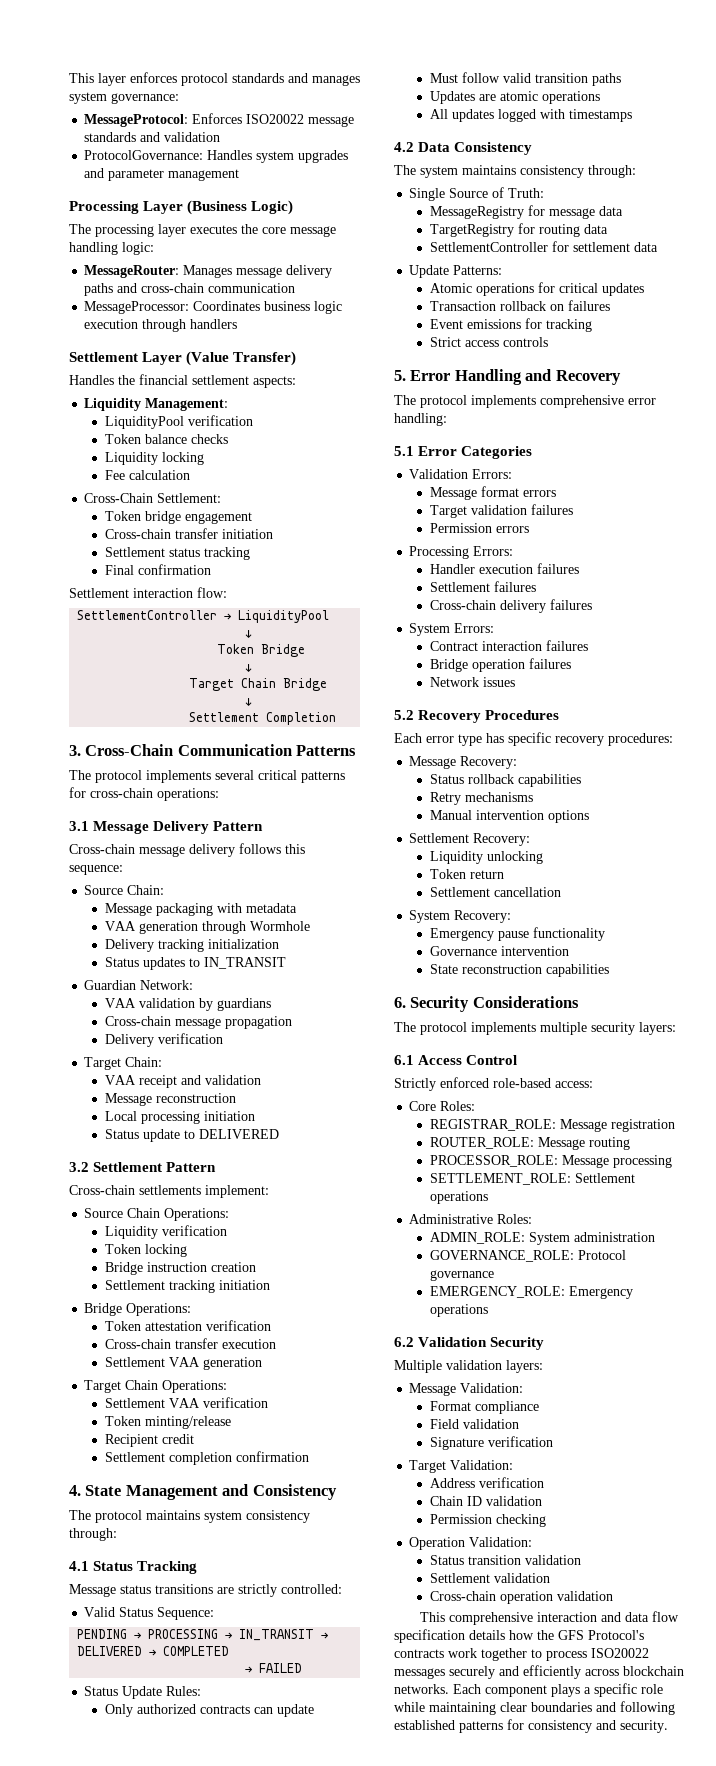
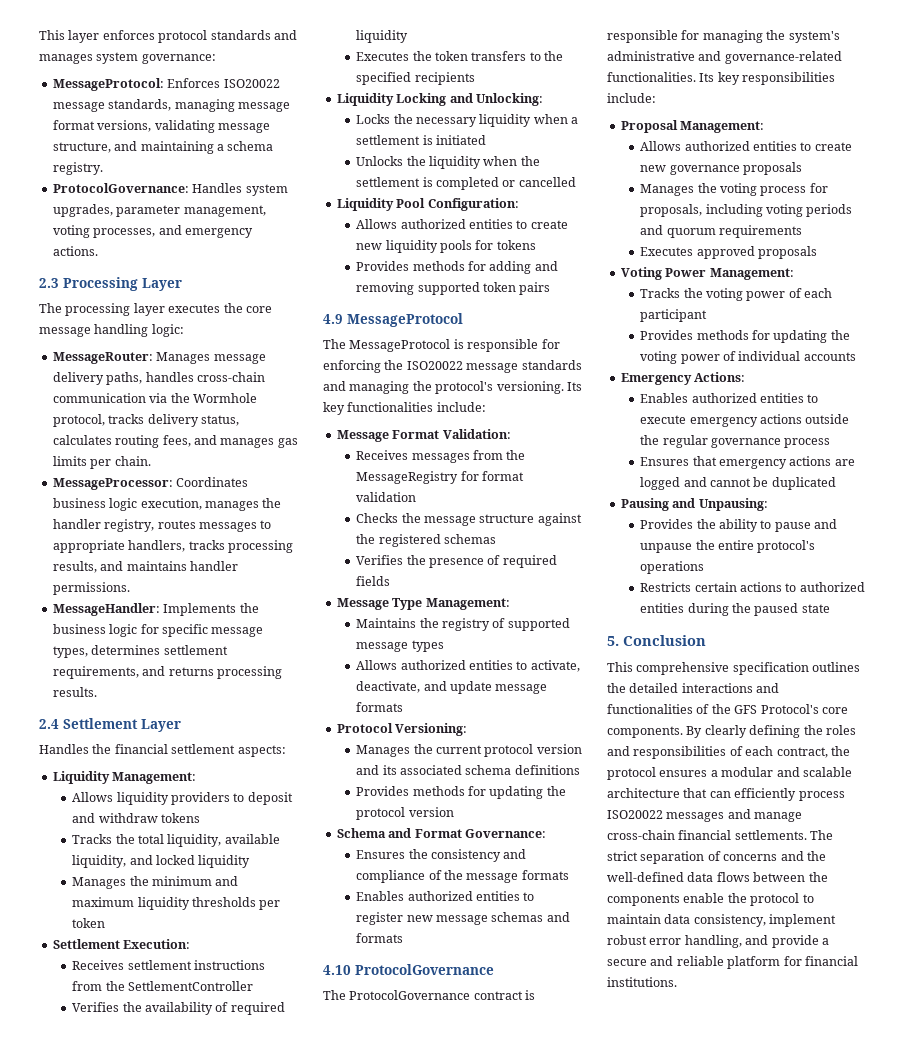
[84,132,221,142] [84,150,349,163] [84,168,240,181] standards and validation // ProtocolGovernance: Handles system upgrades and parameter management // -> [108,99,290,112] [52,120,270,133] [52,141,274,154] [52,162,103,175] [52,183,288,196] [52,204,266,217] [52,225,253,238] [52,246,98,256] [39,278,59,288] standards, managing message format versions, validating message structure, and maintaining a schema registry. // ProtocolGovernance: Handles system upgrades, parameter management, voting processes, and emergency actions. // 2.3
[187,200,294,215] (Business Logic) -> (182, 284) none
[84,283,138,296] paths and -> [106,372,194,385] paths, handles
[84,301,343,314] [84,319,238,332] // MessageProcessor: Coordinates business logic execution through handlers // -> [149,393,257,403] [52,414,239,427] [52,435,298,448] [52,456,151,469] [52,477,249,490] [52,498,282,511] [52,519,272,532] [52,540,293,553] [52,561,238,573] [52,582,130,595] [52,603,259,616] [52,624,264,637] [52,645,228,658] [52,666,282,679] [52,687,97,697] [39,719,59,729] via the Wormhole protocol, tracks delivery status, calculates routing fees, and manages gas limits per chain. // MessageProcessor: Coordinates business logic execution, manages the handler registry, routes messages to appropriate handlers, tracks processing results, and maintains handler permissions. // MessageHandler: Implements the business logic for specific message types, determines settlement requirements, and returns processing results. // 2.4
[186,351,297,366] (Value Transfer) -> (181, 725) none
[104,415,253,429] [104,434,228,444] [104,452,204,465] [104,470,190,480] [84,493,222,503] [104,511,252,524] [104,528,273,539] [104,547,250,560] [104,564,211,575] [69,587,227,598] [77,610,330,623] [245,630,253,639] [217,644,306,657] [245,664,253,673] [189,678,328,691] [245,698,253,707] [189,712,337,725] [69,744,357,756] [69,770,345,783] [69,787,219,801] [69,821,264,834] [69,843,305,857] [69,865,123,875] [84,885,165,895] [104,903,297,916] [104,921,310,934] [104,939,279,952] [104,957,286,970] [84,980,194,990] [104,998,271,1011] [104,1016,292,1029] [104,1033,223,1047] [84,1057,163,1070] [104,1075,261,1088] [104,1093,236,1106] [104,1111,255,1124] [104,1129,279,1142] [69,1162,217,1172] [69,1185,269,1198] [84,1208,230,1221] [104,1225,227,1239] [104,1244,187,1257] [104,1262,256,1275] [104,1280,270,1293] [84,1303,192,1316] [104,1320,271,1331] [104,1338,276,1349] [104,1357,262,1370] [84,1380,228,1393] [104,1397,268,1408] [104,1416,231,1429] [104,1434,194,1447] [104,1451,309,1465] [69,1484,337,1500] [69,1510,310,1523] [69,1528,117,1541] [69,1561,198,1574] [69,1584,342,1597] [84,1607,215,1620] [77,1629,330,1641] [77,1646,230,1656] [245,1663,303,1673] [84,1686,202,1699] [104,1704,314,1717] [429,72,621,86] [429,91,600,104] [429,109,632,122] [394,142,533,155] [394,165,636,178] [409,187,545,201] [429,205,623,219] [429,223,608,237] [429,241,658,252] [409,265,503,278] [429,282,644,296] [429,300,610,311] [429,318,592,332] [429,337,548,347] [394,369,621,385] [394,395,656,408] [394,413,447,426] [394,446,533,459] [409,469,513,479] [429,486,556,500] [429,504,573,518] [429,523,529,533] [409,546,514,559] [429,563,579,574] [429,581,536,592] [429,599,592,613] [409,623,495,636] [429,640,588,651] [429,658,571,672] [429,677,515,687] [394,710,560,723] [394,732,673,746] [409,756,518,769] [429,774,581,787] [429,792,533,805] [429,810,589,823] [409,833,531,846] [429,851,543,864] [429,869,504,879] [429,887,561,897] [409,910,512,923] [429,927,605,941] [429,946,569,956] [429,964,609,977] [394,996,579,1012] [394,1022,676,1035] [394,1055,518,1065] [394,1077,593,1091] [409,1101,476,1111] [429,1119,675,1132] [429,1137,630,1150] [429,1155,672,1168] [429,1173,635,1185] [429,1191,488,1204] [409,1214,533,1224] [429,1232,655,1245] [429,1250,626,1262] [429,1270,494,1281] [429,1286,633,1299] [429,1304,488,1317] [394,1337,545,1350] [394,1360,543,1373] [409,1383,524,1396] [429,1401,539,1414] [429,1419,519,1429] [429,1436,553,1450] [409,1460,514,1473] [429,1477,544,1488] [429,1496,542,1506] [429,1514,546,1527] [409,1537,533,1550] [429,1555,581,1565] [429,1573,550,1583] [429,1591,613,1604] [419,1611,679,1625] [394,1629,644,1643] [394,1648,649,1661] [394,1665,684,1679] [394,1683,663,1697] [394,1701,675,1715] [394,1719,668,1733] LiquidityPool verification // Token balance checks // Liquidity locking // Fee calculation // Cross-Chain Settlement: // Token bridge engagement // Cross-chain transfer initiation // Settlement status tracking // Final confirmation // Settlement interaction flow: // SettlementController → LiquidityPool // ↓ // Token Bridge // ↓ // Target Chain Bridge // ↓ // Settlement Completion // 3. Cross-Chain Communication Patterns // The protocol implements several critical patterns for cross-chain operations: // 3.1 Message Delivery Pattern // Cross-chain message delivery follows this sequence: // Source Chain: // Message packaging with metadata // VAA generation through Wormhole // Delivery tracking initialization // Status updates to IN_TRANSIT // Guardian Network: // VAA validation by guardians // Cross-chain message propagation // Delivery verification // Target Chain: // VAA receipt and validation // Message reconstruction // Local processing initiation // Status update to DELIVERED // 3.2 Settlement Pattern // Cross-chain settlements implement: // Source Chain Operations: // Liquidity verification // Token locking // Bridge instruction creation // Settlement tracking initiation // Bridge Operations: // Token attestation verification // Cross-chain transfer execution // Settlement VAA generation // Target Chain Operations: // Settlement VAA verification // Token minting/release // Recipient credit // Settlement completion confirmation // 4. State Management and Consistency // The protocol maintains system consistency through: // 4.1 Status Tracking // Message status transitions are strictly controlled: // Valid Status Sequence: // PENDING → PROCESSING → IN_TRANSIT → DELIVERED → COMPLETED // → FAILED // Status Update Rules: // Only authorized contracts can update // Must follow valid transition paths // Updates are atomic operations // All updates logged with timestamps // 4.2 Data Consistency // The system maintains consistency through: // Single Source of Truth: // MessageRegistry for message data // TargetRegistry for routing data // SettlementController for settlement data // Update Patterns: // Atomic operations for critical updates // Transaction rollback on failures // Event emissions for tracking // Strict access controls // 5. Error Handling and Recovery // The protocol implements comprehensive error handling: // 5.1 Error Categories // Validation Errors: // Message format errors // Target validation failures // Permission errors // Processing Errors: // Handler execution failures // Settlement failures // Cross-chain delivery failures // System Errors: // Contract interaction failures // Bridge operation failures // Network issues // 5.2 Recovery Procedures // Each error type has specific recovery procedures: // Message Recovery: // Status rollback capabilities // Retry mechanisms // Manual intervention options // Settlement Recovery: // Liquidity unlocking // Token return // Settlement cancellation // System Recovery: // Emergency pause functionality // Governance intervention // State reconstruction capabilities // 6. Security Considerations // The protocol implements multiple security layers: // 6.1 Access Control // Strictly enforced role-based access: // Core Roles: // REGISTRAR_ROLE: Message registration // ROUTER_ROLE: Message routing // PROCESSOR_ROLE: Message processing // SETTLEMENT_ROLE: Settlement operations // Administrative Roles: // ADMIN_ROLE: System administration // GOVERNANCE_ROLE: Protocol governance // EMERGENCY_ROLE: Emergency operations // 6.2 Validation Security // Multiple validation layers: // Message Validation: // Format compliance // Field validation // Signature verification // Target Validation: // Address verification // Chain ID validation // Permission checking // Operation Validation: // Status transition validation // Settlement validation // Cross-chain operation validation // This comprehensive interaction and data flow specification details how the GFS Protocol's contracts work together to process ISO20022 messages securely and efficiently across blockchain networks. Each component plays a specific role while maintaining clear boundaries and following established patterns for consistency and security. -> [72,792,293,805] [72,813,201,823] [72,834,280,847] [72,855,251,868] [72,876,239,889] [72,897,281,910] [72,918,106,928] [52,939,191,949] [72,960,266,970] [72,981,254,991] [72,1002,285,1015] [356,30,409,43] [356,51,564,61] [356,72,475,85] [336,93,543,106] [356,114,579,127] [356,135,487,145] [356,156,540,169] [356,177,576,190] [336,198,519,211] [356,219,568,229] [356,240,536,253] [356,261,558,274] [356,282,551,295] [323,313,463,327] [323,339,560,352] [323,360,582,373] [323,381,582,394] [323,402,486,415] [336,429,511,442] [356,450,526,463] [356,471,525,484] [356,492,417,502] [356,513,582,526] [356,534,497,547] [356,555,557,568] [356,576,391,586] [336,598,510,610] [356,618,570,631] [356,640,444,652] [356,660,580,672] [356,681,548,694] [356,702,404,712] [336,723,468,736] [356,744,582,757] [356,765,580,775] [356,786,566,799] [356,807,454,820] [336,828,546,838] [356,849,527,862] [356,870,569,883] [356,891,535,901] [356,912,570,925] [356,933,404,943] [323,964,494,975] [323,990,536,1000] [607,30,840,43] [607,51,842,64] [607,72,836,85] [607,93,656,103] [620,120,765,133] [640,141,852,151] [640,162,803,175] [640,183,828,196] [640,204,853,217] [640,225,803,238] [640,246,818,259] [620,267,794,280] [640,288,833,301] [640,309,708,322] [640,330,850,343] [640,351,856,364] [620,372,746,385] [640,393,819,403] [640,414,850,427] [640,435,831,448] [640,456,855,469] [640,477,836,490] [620,498,768,511] [640,519,838,532] [640,540,816,553] [640,561,705,574] [640,582,865,592] [640,603,830,616] [607,635,706,646] [607,662,861,675] [607,683,780,693] [607,704,848,714] [607,725,856,738] [607,746,850,759] [607,767,852,780] [607,788,845,801] [607,809,803,822] [607,830,834,840] [607,851,826,864] [607,872,828,882] [607,893,814,906] [607,914,837,927] [607,935,829,948] [607,956,858,969] [607,977,677,987] Allows liquidity providers to deposit and withdraw tokens // Tracks the total liquidity, available liquidity, and locked liquidity // Manages the minimum and maximum liquidity thresholds per token // Settlement Execution: // Receives settlement instructions from the SettlementController // Verifies the availability of required liquidity // Executes the token transfers to the specified recipients // Liquidity Locking and Unlocking: // Locks the necessary liquidity when a settlement is initiated // Unlocks the liquidity when the settlement is completed or cancelled // Liquidity Pool Configuration: // Allows authorized entities to create new liquidity pools for tokens // Provides methods for adding and removing supported token pairs // 4.9 MessageProtocol // The MessageProtocol is responsible for enforcing the ISO20022 message standards and managing the protocol's versioning. Its key functionalities include: // Message Format Validation: // Receives messages from the MessageRegistry for format validation // Checks the message structure against the registered schemas // Verifies the presence of required fields // Message Type Management: // Maintains the registry of supported message types // Allows authorized entities to activate, deactivate, and update message formats // Protocol Versioning: // Manages the current protocol version and its associated schema definitions // Provides methods for updating the protocol version // Schema and Format Governance: // Ensures the consistency and compliance of the message formats // Enables authorized entities to register new message schemas and formats // 4.10 ProtocolGovernance // The ProtocolGovernance contract is responsible for managing the system's administrative and governance-related functionalities. Its key responsibilities include: // Proposal Management: // Allows authorized entities to create new governance proposals // Manages the voting process for proposals, including voting periods and quorum requirements // Executes approved proposals // Voting Power Management: // Tracks the voting power of each participant // Provides methods for updating the voting power of individual accounts // Emergency Actions: // Enables authorized entities to execute emergency actions outside the regular governance process // Ensures that emergency actions are logged and cannot be duplicated // Pausing and Unpausing: // Provides the ability to pause and unpause the entire protocol's operations // Restricts certain actions to authorized entities during the paused state // 5. Conclusion // This comprehensive specification outlines the detailed interactions and functionalities of the GFS Protocol's core components. By clearly defining the roles and responsibilities of each contract, the protocol ensures a modular and scalable architecture that can efficiently process ISO20022 messages and manage cross-chain financial settlements. The strict separation of concerns and the well-defined data flows between the components enable the protocol to maintain data consistency, implement robust error handling, and provide a secure and reliable platform for financial institutions.

